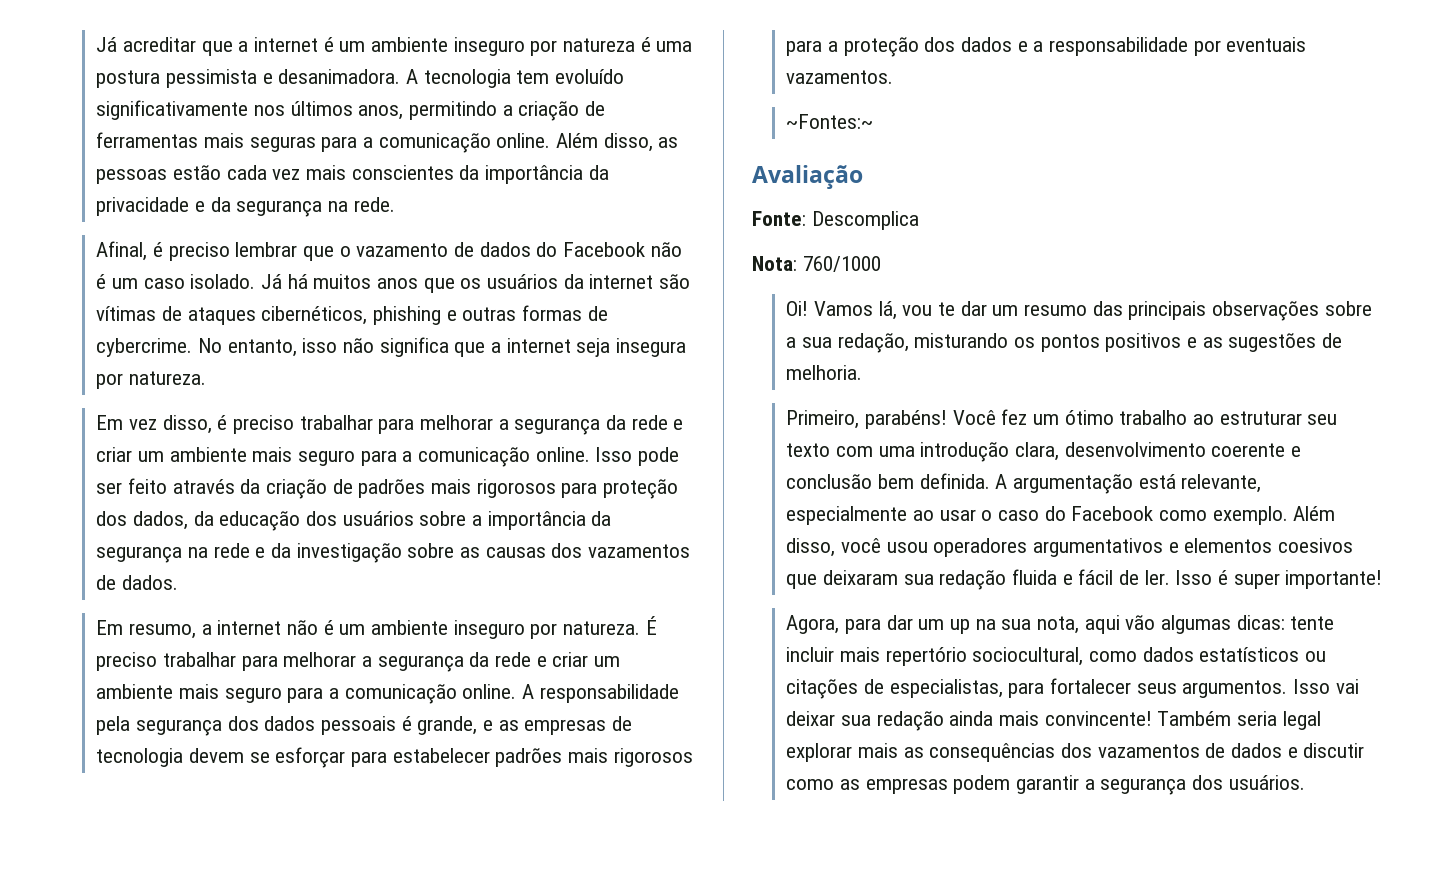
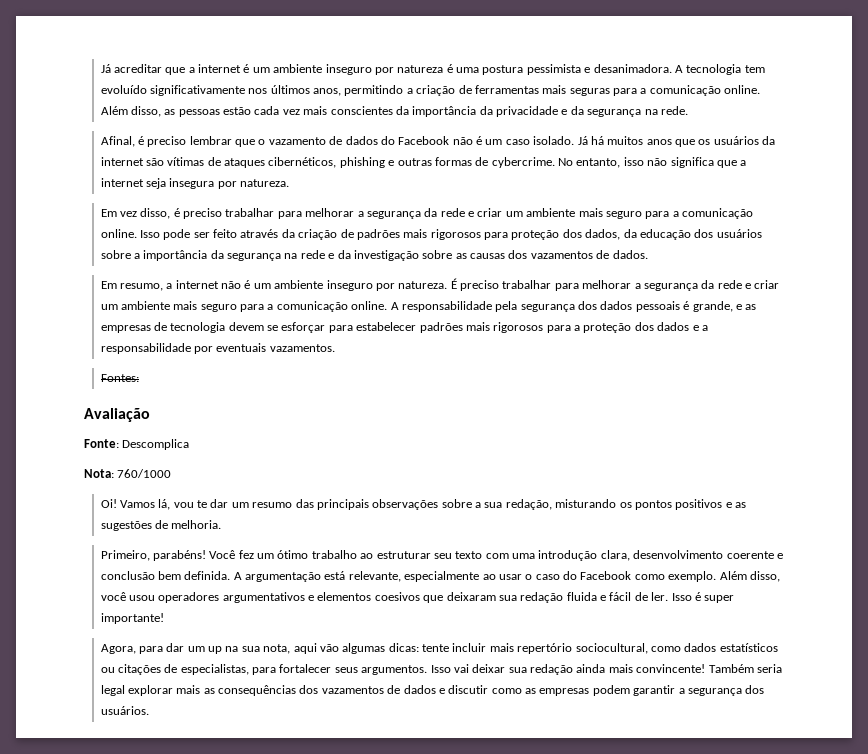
[786,114,874,129] ~Fontes:~ -> [100,374,139,382] Fontes:

